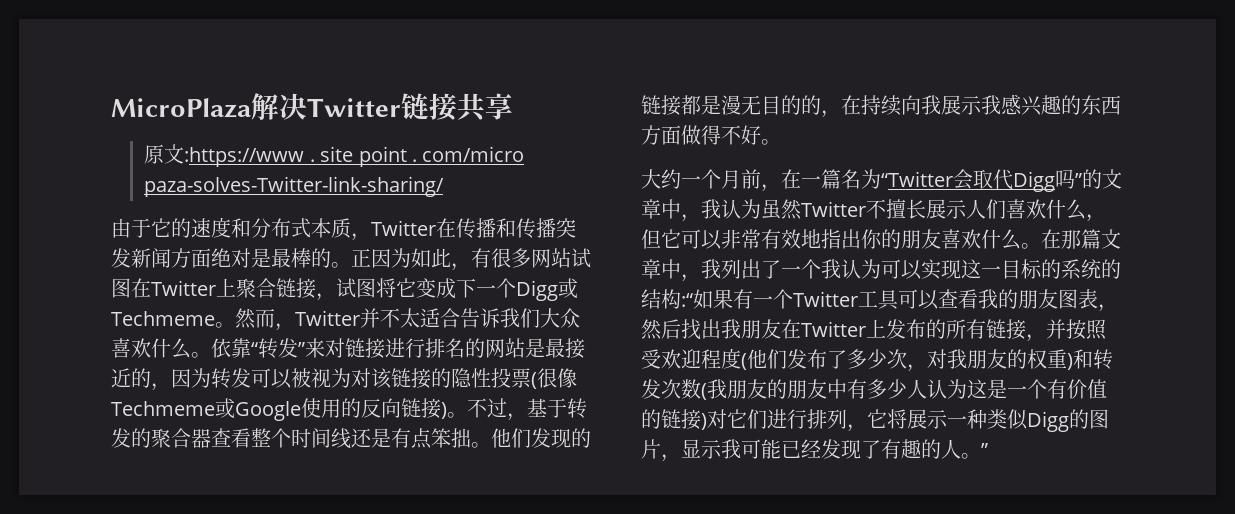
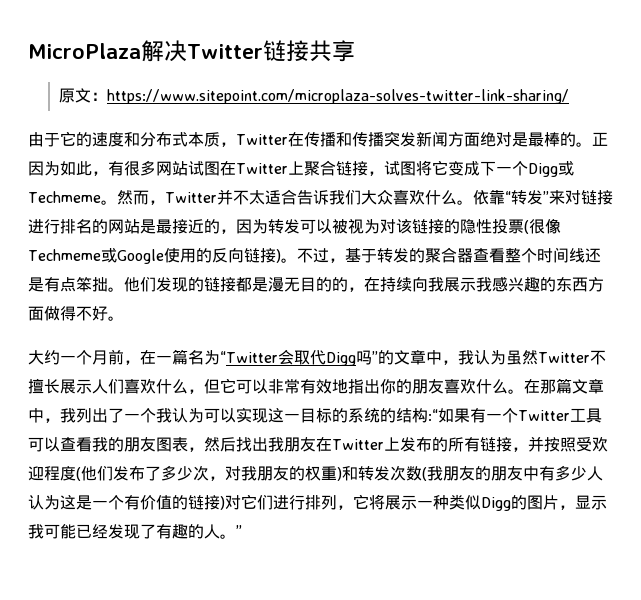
[184,146,525,167] [144,176,445,197] :https://www . site point . com/micro paza-solves-Twitter-link-sharing/ -> [91,89,570,104] ：https://www.sitepoint.com/microplaza-solves-twitter-link-sharing/

